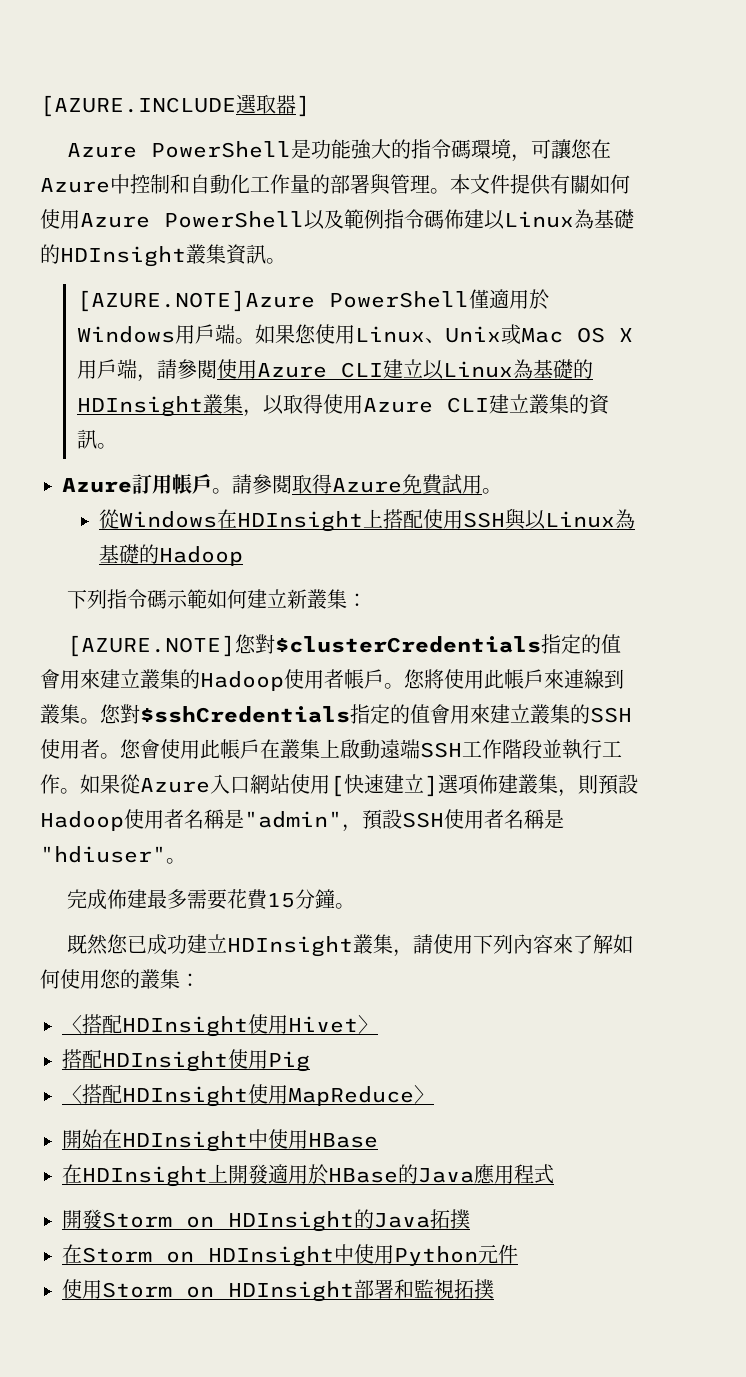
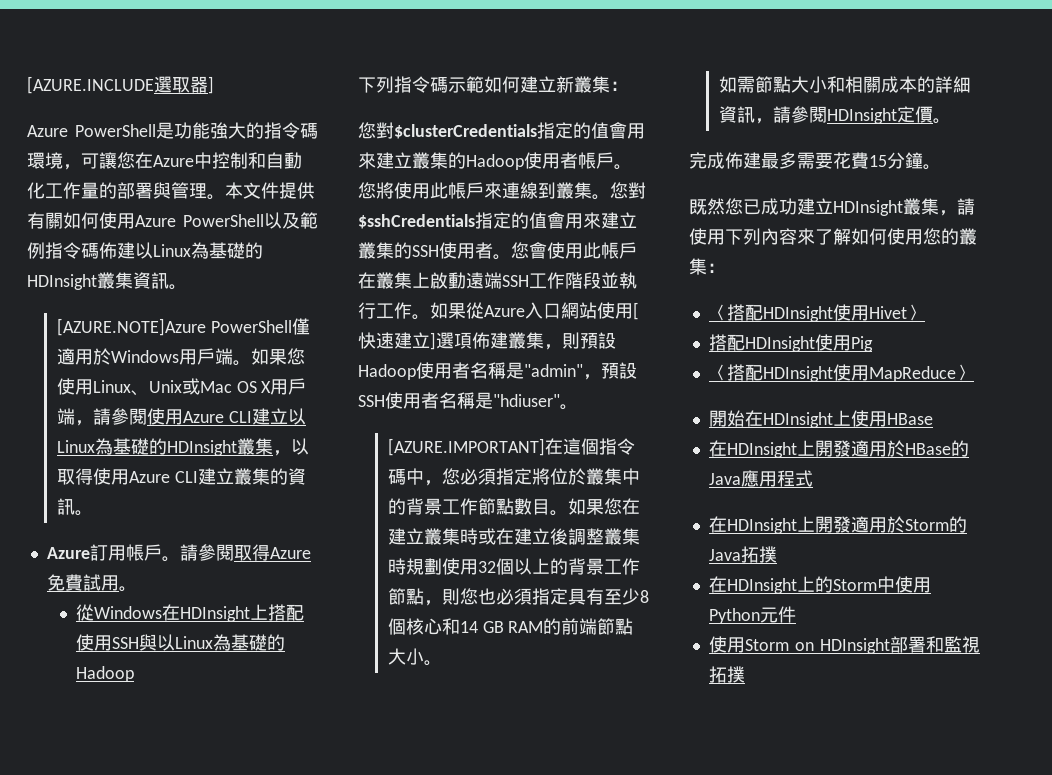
[66,635,235,657] [AZURE.NOTE] -> (628, 86) none
(186, 861) none -> [387,438,635,456] [387,468,640,486] [387,498,640,516] [387,528,640,545] [387,558,640,575] [387,588,649,606] [387,618,634,635] [387,648,442,666] [718,76,971,93] [718,106,951,124] // [AZURE.IMPORTANT]在這個指令碼中，您必須指定將位於叢集中的背景工作節點數目。如果您在建立叢集時或在建立後調整叢集時規劃使用32個以上的背景工作節點，則您也必須指定具有至少8個核心和14 GB RAM的前端節點大小。 // 如需節點大小和相關成本的詳細資訊，請參閱HDInsight定價。
[248,1129,268,1149] 中 -> [832,410,851,426] 上
[62,1209,354,1232] 開發Storm on HDInsight -> [708,516,949,534] 在HDInsight上開發適用於Storm
[82,1246,334,1267] Storm on HDInsight -> [726,576,877,594] HDInsight上的Storm

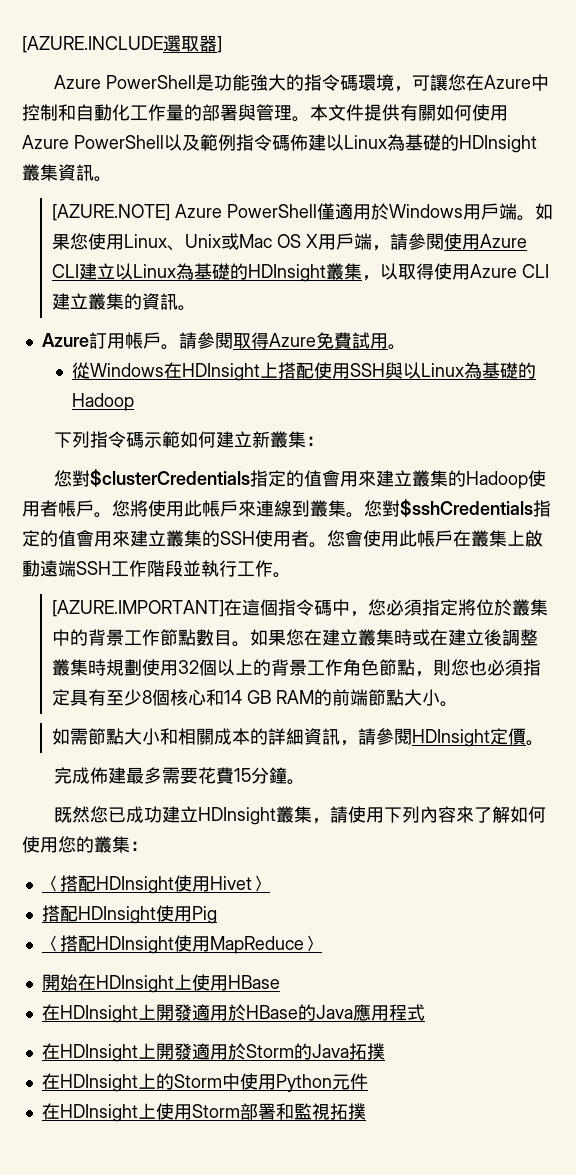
[56,318,206,336] [AZURE.NOTE]Azure -> [52,204,223,221] [AZURE.NOTE] Azure
[430,302,639,320] [358,332,616,350] [358,362,637,380] [358,392,578,410] 如果從Azure入口網站使用[快速建立]選項佈建叢集，則預設Hadoop使用者名稱是"admin"，預設SSH使用者名稱是"hdiuser"。 -> (291, 575) none
(640, 566) none -> [343,659,380,676] 角色
[708,636,890,654] 使用Storm on HDInsight -> [41,1103,240,1122] 在HDInsight上使用Storm

